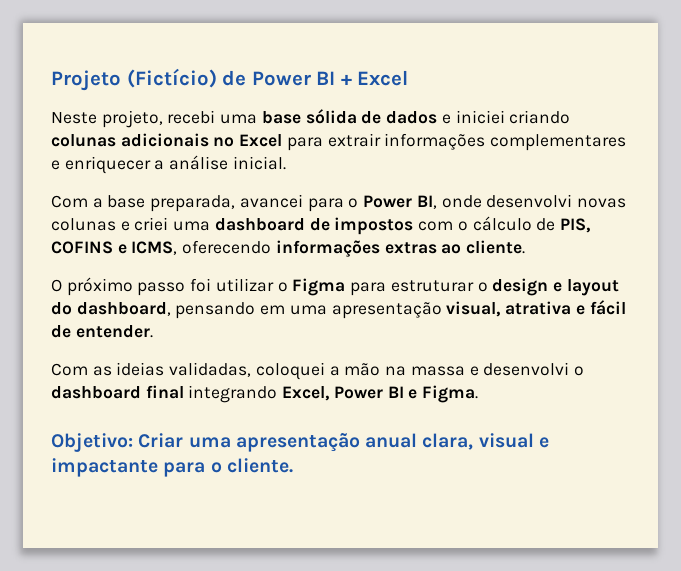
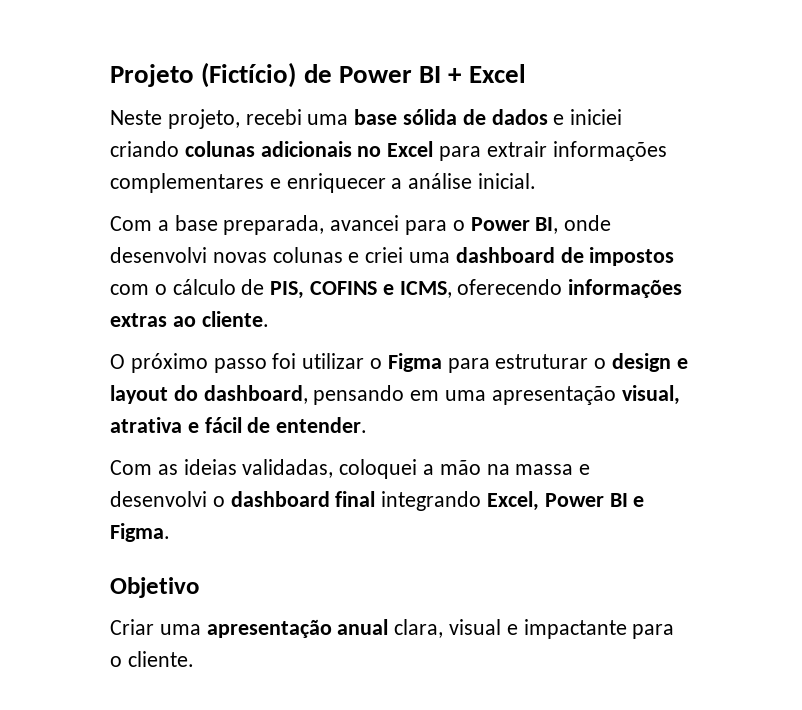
[51,433,133,452] Objetivo: -> [110,577,199,598] Objetivo //

